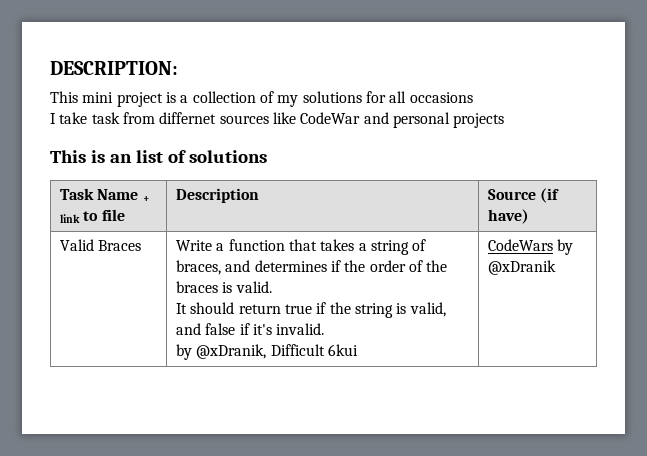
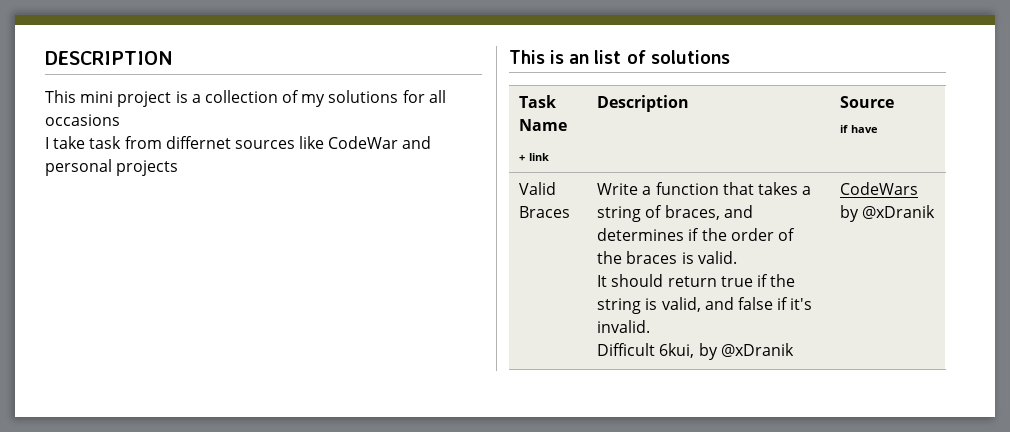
[50,61,178,75] DESCRIPTION: -> [45,51,172,65] DESCRIPTION
(139, 194) none -> (568, 125) //
[83,209,125,221] to file -> (550, 157) none
[540,188,560,203] [488,209,530,224] (if have) -> [840,125,879,133] // if have
[176,344,359,360] by @xDranik, Difficult 6kui -> [597,343,794,360] Difficult 6kui, by @xDranik

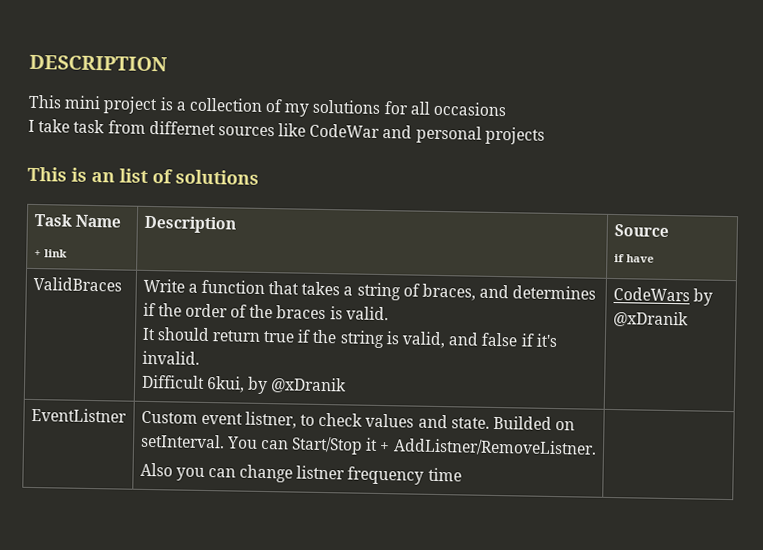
[519,182,557,195] [519,206,571,218] Valid Braces -> [32,276,122,292] ValidBraces
(936, 212) none -> [30,407,127,423] [140,410,576,431] [139,433,597,457] [139,462,462,485] // EventListner | Custom event listner, to check values and state. Builded on setInterval. You can Start/Stop it + AddListner/RemoveListner. // Also you can change listner frequency time |

